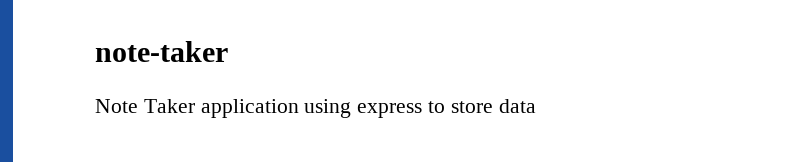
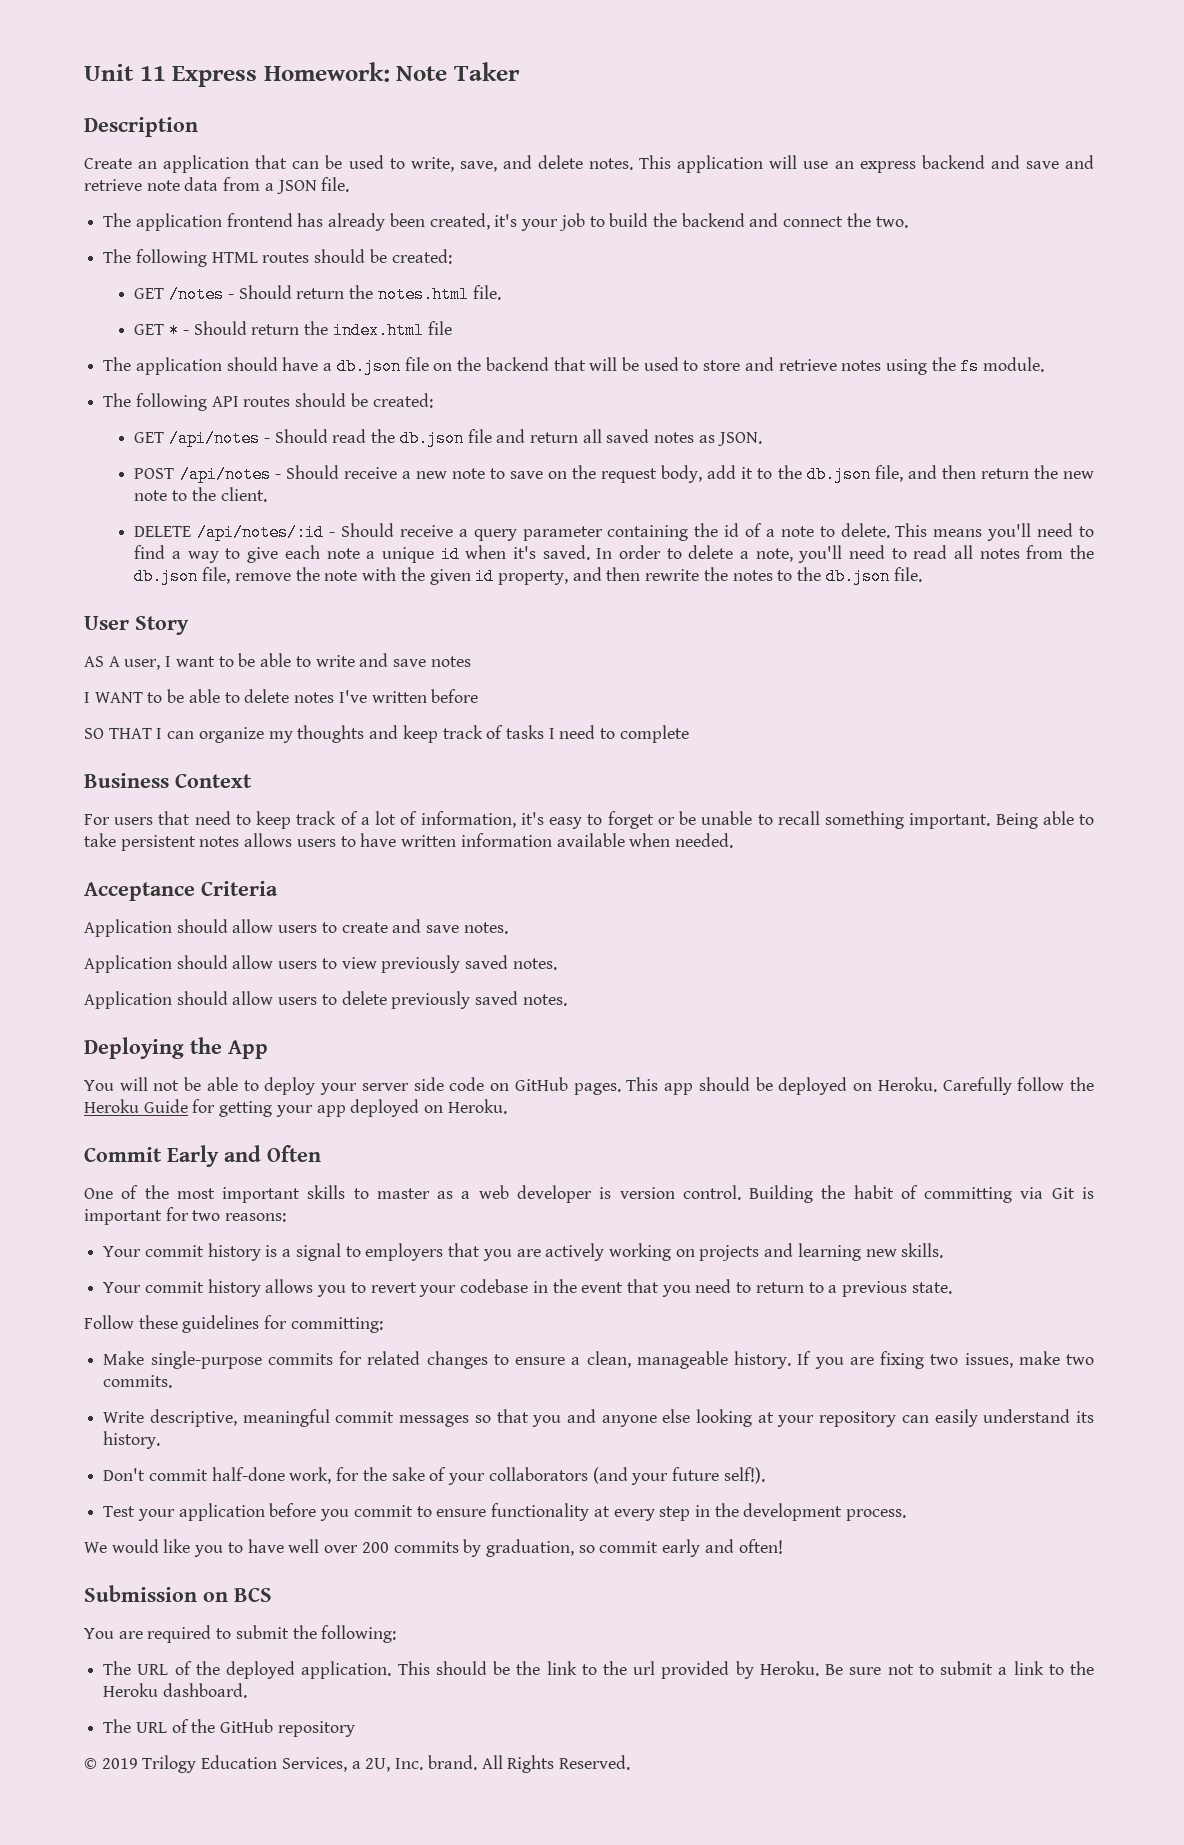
[95,41,228,62] [95,99,536,118] note-taker // Note Taker application using express to store data -> [84,62,521,87] [84,117,198,137] [84,155,1095,173] [84,177,350,194] [103,213,908,231] [103,249,452,267] [134,285,501,303] [134,321,452,339] [103,357,1045,375] [103,393,433,411] [134,429,762,447] [134,465,1095,483] [134,487,267,502] [134,523,1095,541] [134,545,1095,563] [134,567,922,585] [84,616,189,635] [84,653,471,670] [84,689,479,703] [84,725,689,743] [84,773,252,788] [84,811,1095,829] [84,833,733,851] [84,881,278,901] [84,919,508,937] [84,955,557,973] [84,991,567,1009] [84,1037,268,1059] [84,1077,1095,1095] [84,1099,507,1117] [84,1145,321,1167] [84,1185,1094,1203] [84,1207,287,1225] [103,1243,944,1261] [103,1279,952,1297] [84,1315,383,1333] [103,1351,1094,1369] [103,1375,173,1388] [103,1409,1095,1427] [103,1431,161,1449] [103,1467,765,1485] [103,1503,907,1521] [84,1539,783,1557] [84,1585,272,1602] [84,1625,397,1643] [103,1661,1095,1679] [103,1683,247,1698] [103,1719,355,1737] [84,1755,630,1773] Unit 11 Express Homework: Note Taker // Description // Create an application that can be used to write, save, and delete notes. This application will use an express backend and save and retrieve note data from a JSON file. // The application frontend has already been created, it's your job to build the backend and connect the two. // The following HTML routes should be created: // GET /notes - Should return the notes.html file. // GET * - Should return the index.html file // The application should have a db.json file on the backend that will be used to store and retrieve notes using the fs module. // The following API routes should be created: // GET /api/notes - Should read the db.json file and return all saved notes as JSON. // POST /api/notes - Should receive a new note to save on the request body, add it to the db.json file, and then return the new note to the client. // DELETE /api/notes/:id - Should receive a query parameter containing the id of a note to delete. This means you'll need to find a way to give each note a unique id when it's saved. In order to delete a note, you'll need to read all notes from the db.json file, remove the note with the given id property, and then rewrite the notes to the db.json file. // User Story // AS A user, I want to be able to write and save notes // I WANT to be able to delete notes I've written before // SO THAT I can organize my thoughts and keep track of tasks I need to complete // Business Context // For users that need to keep track of a lot of information, it's easy to forget or be unable to recall something important. Being able to take persistent notes allows users to have written information available when needed. // Acceptance Criteria // Application should allow users to create and save notes. // Application should allow users to view previously saved notes. // Application should allow users to delete previously saved notes. // Deploying the App // You will not be able to deploy your server side code on GitHub pages. This app should be deployed on Heroku. Carefully follow the Heroku Guide for getting your app deployed on Heroku. // Commit Early and Often // One of the most important skills to master as a web developer is version control. Building the habit of committing via Git is important for two reasons: // Your commit history is a signal to employers that you are actively working on projects and learning new skills. // Your commit history allows you to revert your codebase in the event that you need to return to a previous state. // Follow these guidelines for committing: // Make single-purpose commits for related changes to ensure a clean, manageable history. If you are fixing two issues, make two commits. // Write descriptive, meaningful commit messages so that you and anyone else looking at your repository can easily understand its history. // Don't commit half-done work, for the sake of your collaborators (and your future self!). // Test your application before you commit to ensure functionality at every step in the development process. // We would like you to have well over 200 commits by graduation, so commit early and often! // Submission on BCS // You are required to submit the following: // The URL of the deployed application. This should be the link to the url provided by Heroku. Be sure not to submit a link to the Heroku dashboard. // The URL of the GitHub repository // © 2019 Trilogy Education Services, a 2U, Inc. brand. All Rights Reserved.

